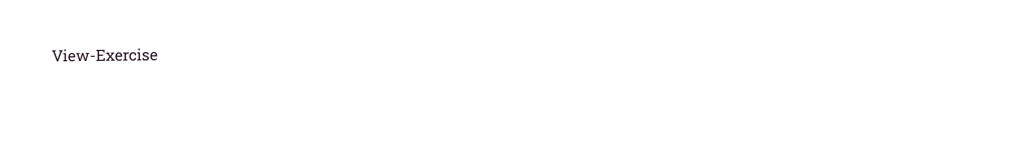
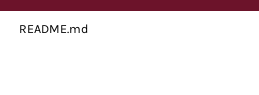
[51,48,158,63] View-Exercise -> [19,24,88,34] README.md

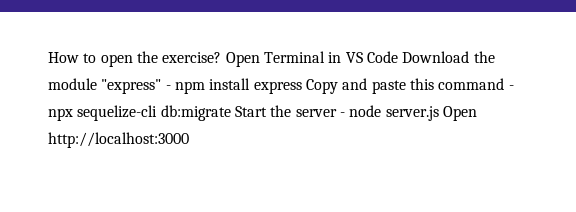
[19,24,88,34] README.md -> [48,51,495,67] [48,78,514,94] [48,105,477,121] [48,132,189,148] How to open the exercise? Open Terminal in VS Code Download the module "express" - npm install express Copy and paste this command - npx sequelize-cli db:migrate Start the server - node server.js Open http://localhost:3000

